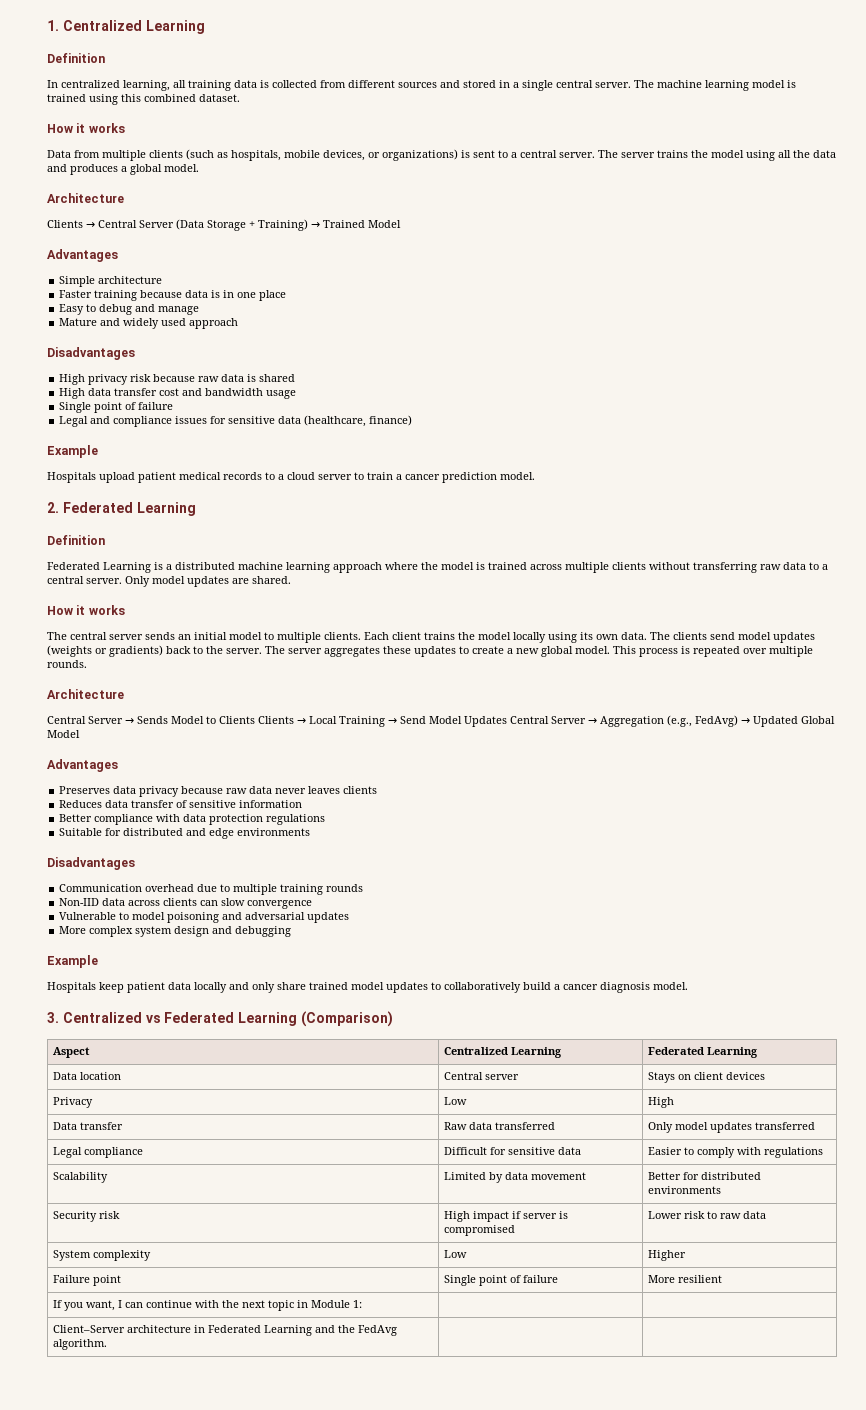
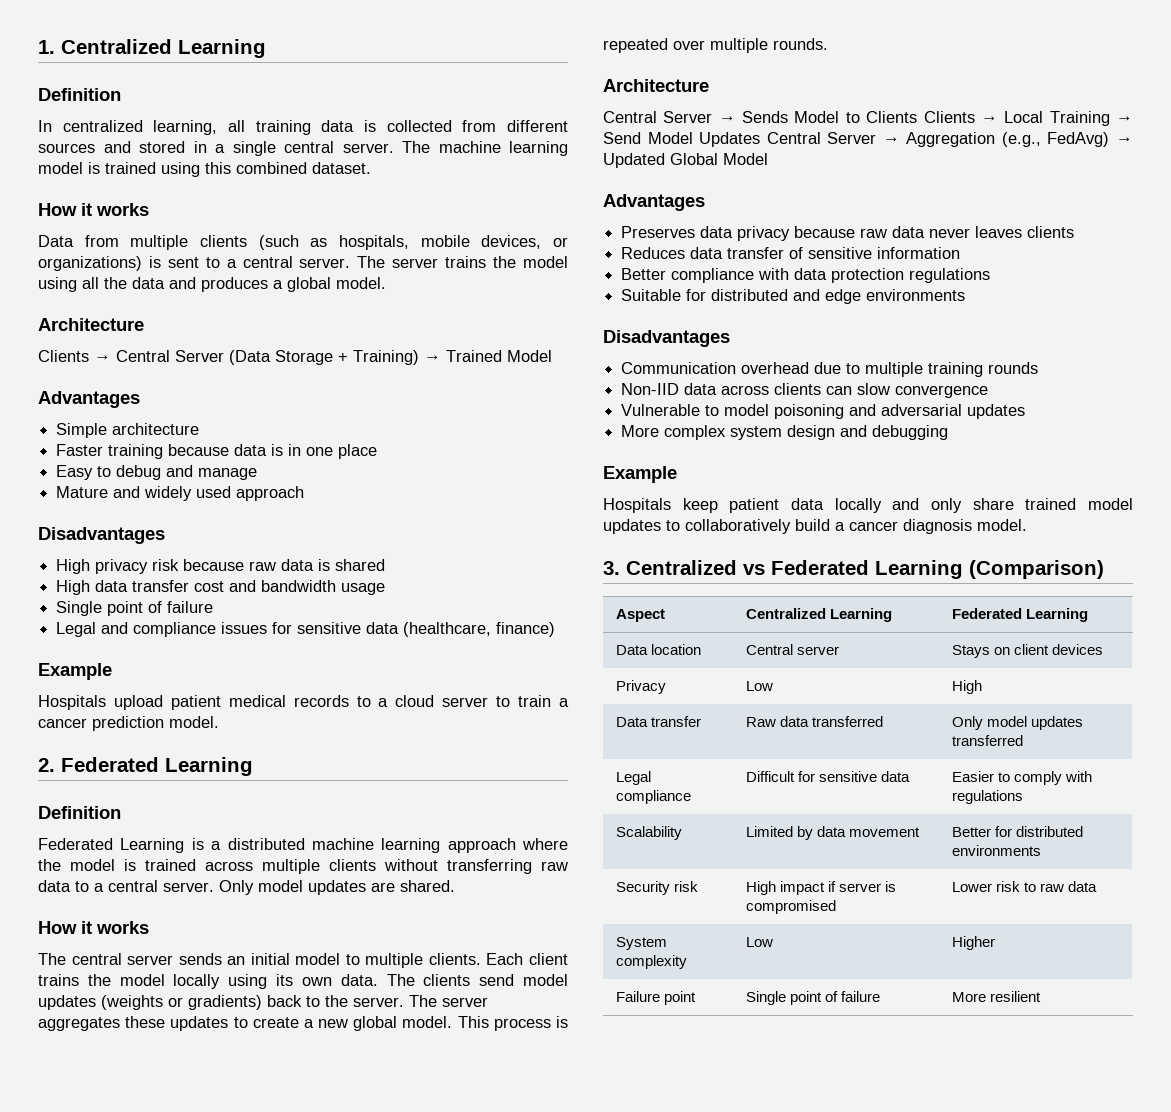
[52,1300,362,1311] [52,1325,397,1336] [52,1339,107,1350] // If you want, I can continue with the next topic in Module 1: | | // Client–Server architecture in Federated Learning and the FedAvg algorithm. | | -> (1041, 996) none

